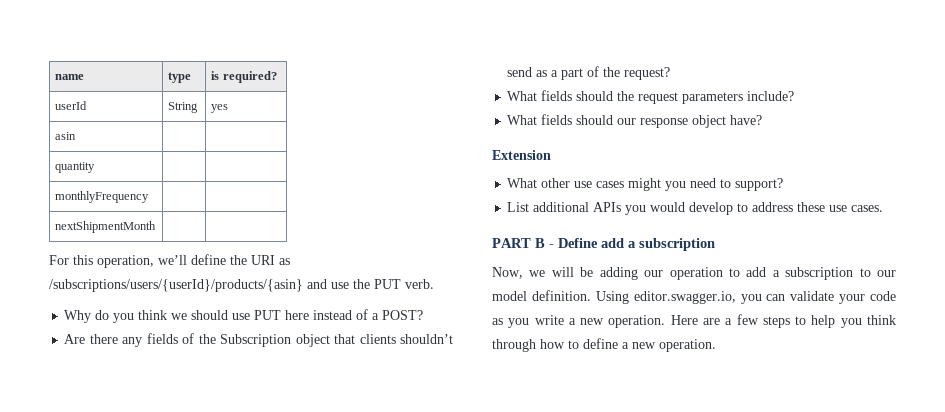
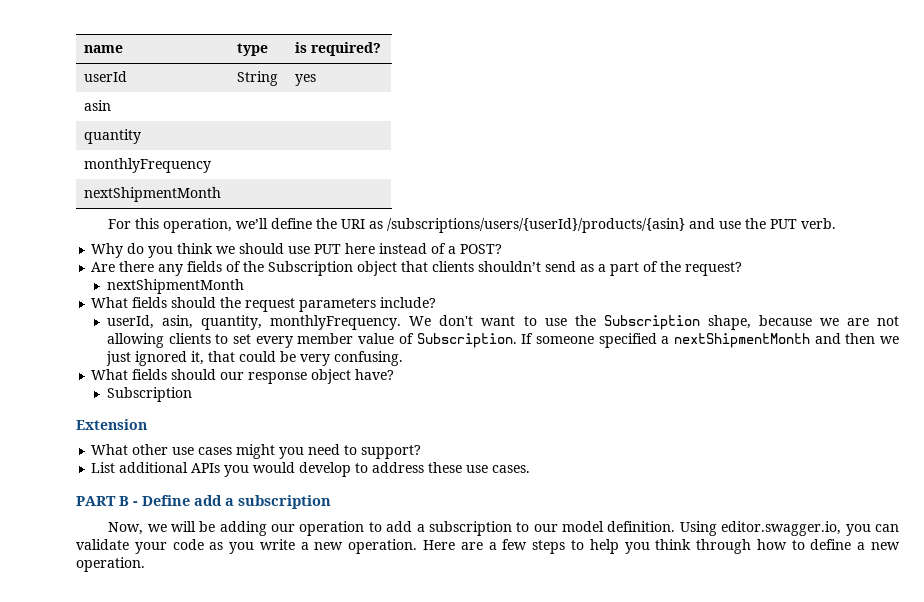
(671, 73) none -> [107,279,245,294] // nextShipmentMonth
(795, 96) none -> [107,315,899,330] [107,333,899,348] [106,351,404,366] // userId, asin, quantity, monthlyFrequency. We don't want to use the Subscription shape, because we are not allowing clients to set every member value of Subscription. If someone specified a nextShipmentMonth and then we just ignored it, that could be very confusing.
(763, 120) none -> [107,387,193,402] // Subscription

